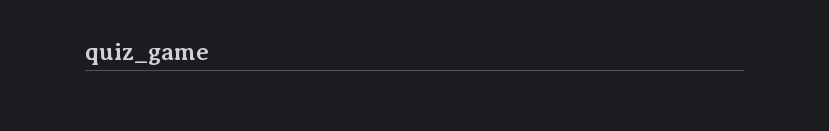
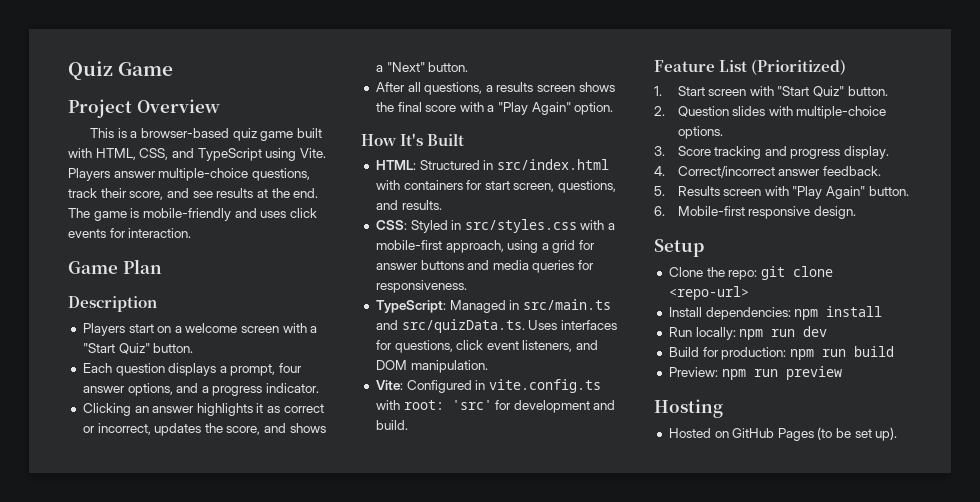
[85,43,209,65] quiz_game -> [68,61,174,80] [68,99,220,118] [89,128,322,141] [68,148,326,161] [68,168,310,181] [68,188,319,200] [68,208,317,221] [68,228,192,238] [68,259,162,274] [68,296,157,312] [82,323,318,336] [82,343,194,354] [82,363,303,376] [82,383,320,396] [82,403,324,416] [82,423,326,436] [375,62,469,72] [375,82,615,95] [375,102,614,115] [361,133,465,146] [375,159,609,170] [375,180,617,193] [375,200,442,210] [375,219,616,233] [375,240,596,253] [375,260,595,273] [375,280,467,293] [375,299,611,313] [375,319,617,333] [375,340,599,353] [375,360,488,373] [375,379,601,393] [375,400,616,413] [375,420,408,430] [654,59,847,75] [654,86,888,97] [654,106,887,119] [677,126,723,139] [654,146,890,159] [654,166,881,178] [654,186,909,199] [654,206,856,219] [654,239,704,257] [668,266,833,280] [668,286,749,300] [668,306,883,320] [668,326,828,340] [668,346,894,360] [668,366,842,380] [654,399,723,418] [668,427,898,441] Quiz Game // Project Overview // This is a browser-based quiz game built with HTML, CSS, and TypeScript using Vite. Players answer multiple-choice questions, track their score, and see results at the end. The game is mobile-friendly and uses click events for interaction. // Game Plan // Description // Players start on a welcome screen with a "Start Quiz" button. // Each question displays a prompt, four answer options, and a progress indicator. // Clicking an answer highlights it as correct or incorrect, updates the score, and shows a "Next" button. // After all questions, a results screen shows the final score with a "Play Again" option. // How It's Built // HTML: Structured in src/index.html with containers for start screen, questions, and results. // CSS: Styled in src/styles.css with a mobile-first approach, using a grid for answer buttons and media queries for responsiveness. // TypeScript: Managed in src/main.ts and src/quizData.ts. Uses interfaces for questions, click event listeners, and DOM manipulation. // Vite: Configured in vite.config.ts with root: 'src' for development and build. // Feature List (Prioritized) // 1. Start screen with "Start Quiz" button. // 2. Question slides with multiple-choice options. // 3. Score tracking and progress display. // 4. Correct/incorrect answer feedback. // 5. Results screen with "Play Again" button. // 6. Mobile-first responsive design. // Setup // Clone the repo: git clone <repo-url> // Install dependencies: npm install // Run locally: npm run dev // Build for production: npm run build // Preview: npm run preview // Hosting // Hosted on GitHub Pages (to be set up).

